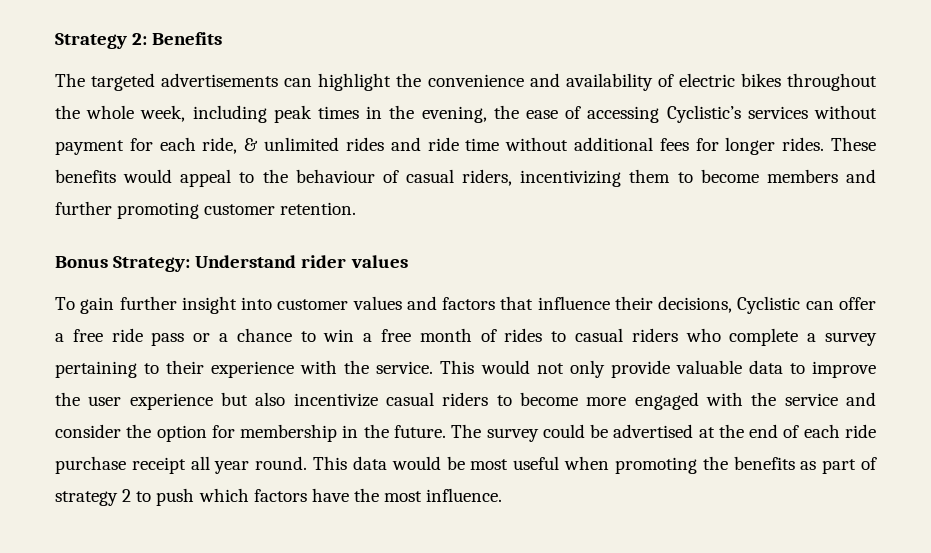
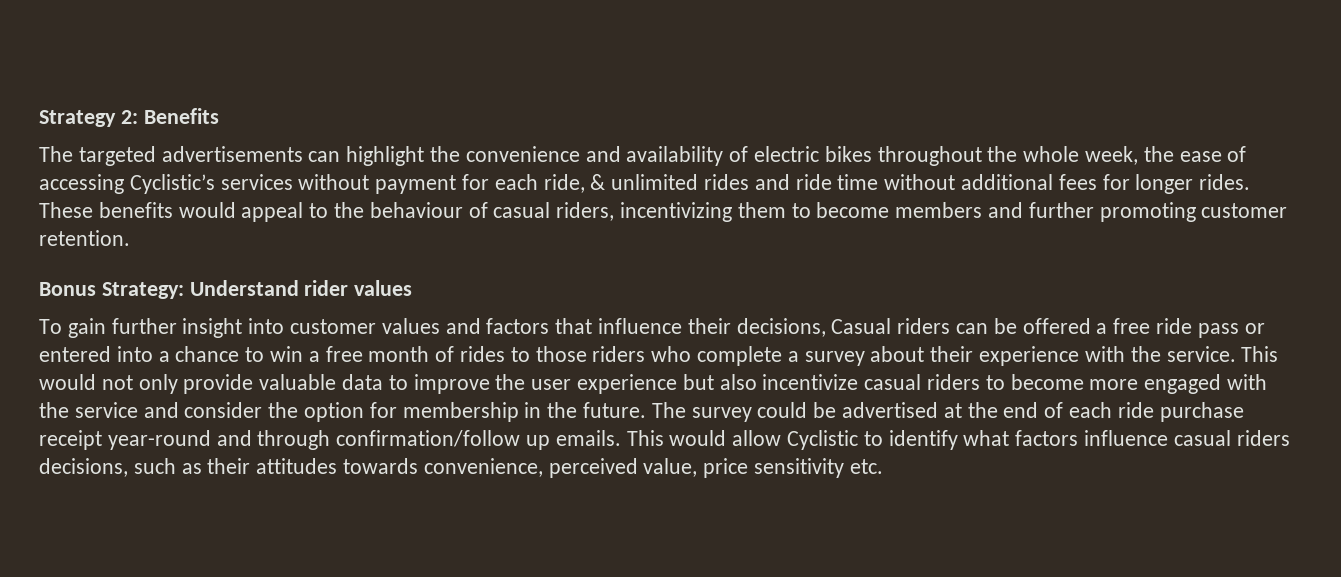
[192,105,487,123] including peak times in the evening, -> (1139, 155) none
[737,296,876,314] Cyclistic can offer -> [831,318,1091,334] Casual riders can be offered
(211, 337) none -> [39,346,153,362] entered into
[575,328,624,342] casual -> [535,346,587,362] those
[55,361,160,378] pertaining to -> [870,346,925,362] about
[190,456,878,474] [55,488,503,506] all year round. This data would be most useful when promoting the benefits as part of strategy 2 to push which factors have the most influence. -> [107,430,1290,450] [39,458,883,478] year-round and through confirmation/follow up emails. This would allow Cyclistic to identify what factors influence casual riders decisions, such as their attitudes towards convenience, perceived value, price sensitivity etc.

